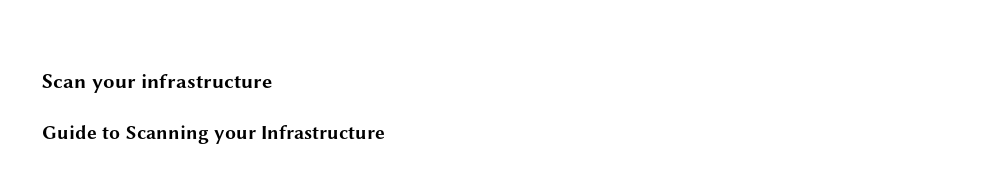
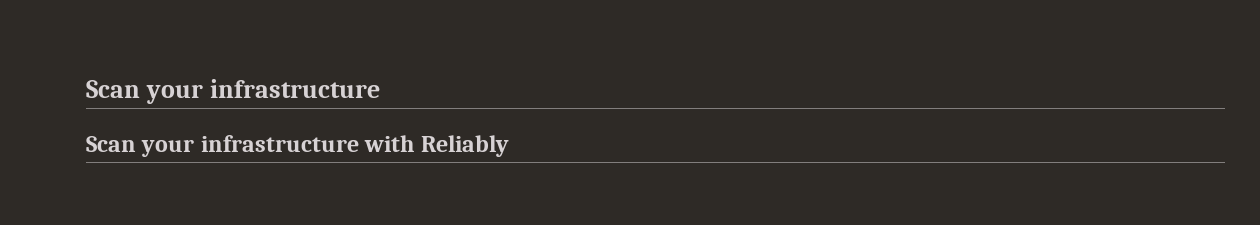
[42,125,386,144] Guide to Scanning your Infrastructure -> [86,135,509,157] Scan your infrastructure with Reliably

